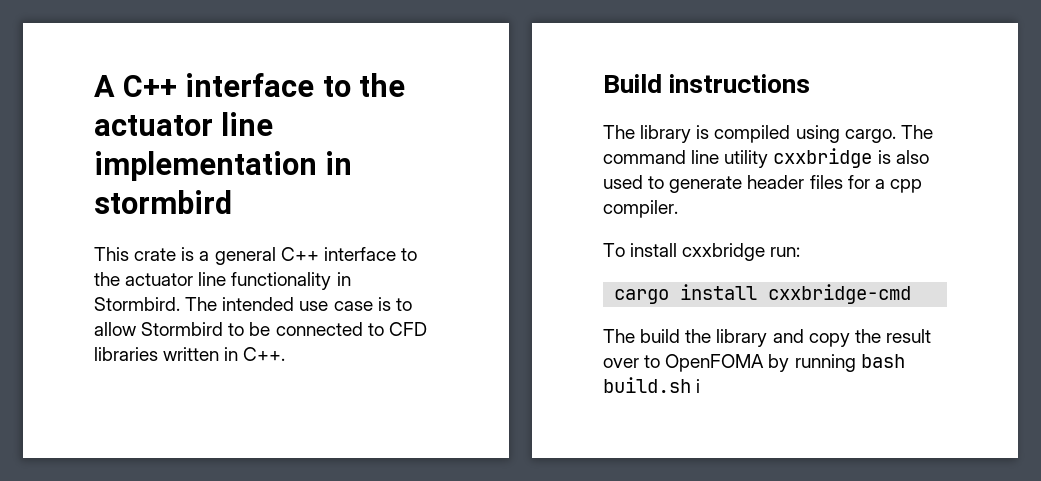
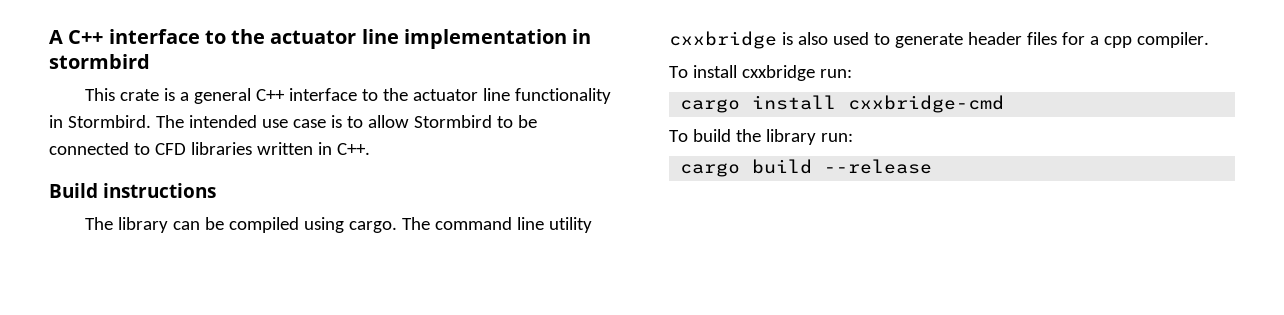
[696,125,710,139] is -> [173,217,225,230] can be
[603,329,635,343] The -> [669,130,688,142] To
[772,329,931,347] [603,354,905,372] [603,377,701,393] and copy the result over to OpenFOMA by running bash build.sh i -> [820,133,853,142] [680,159,933,177] run: // cargo build --release

